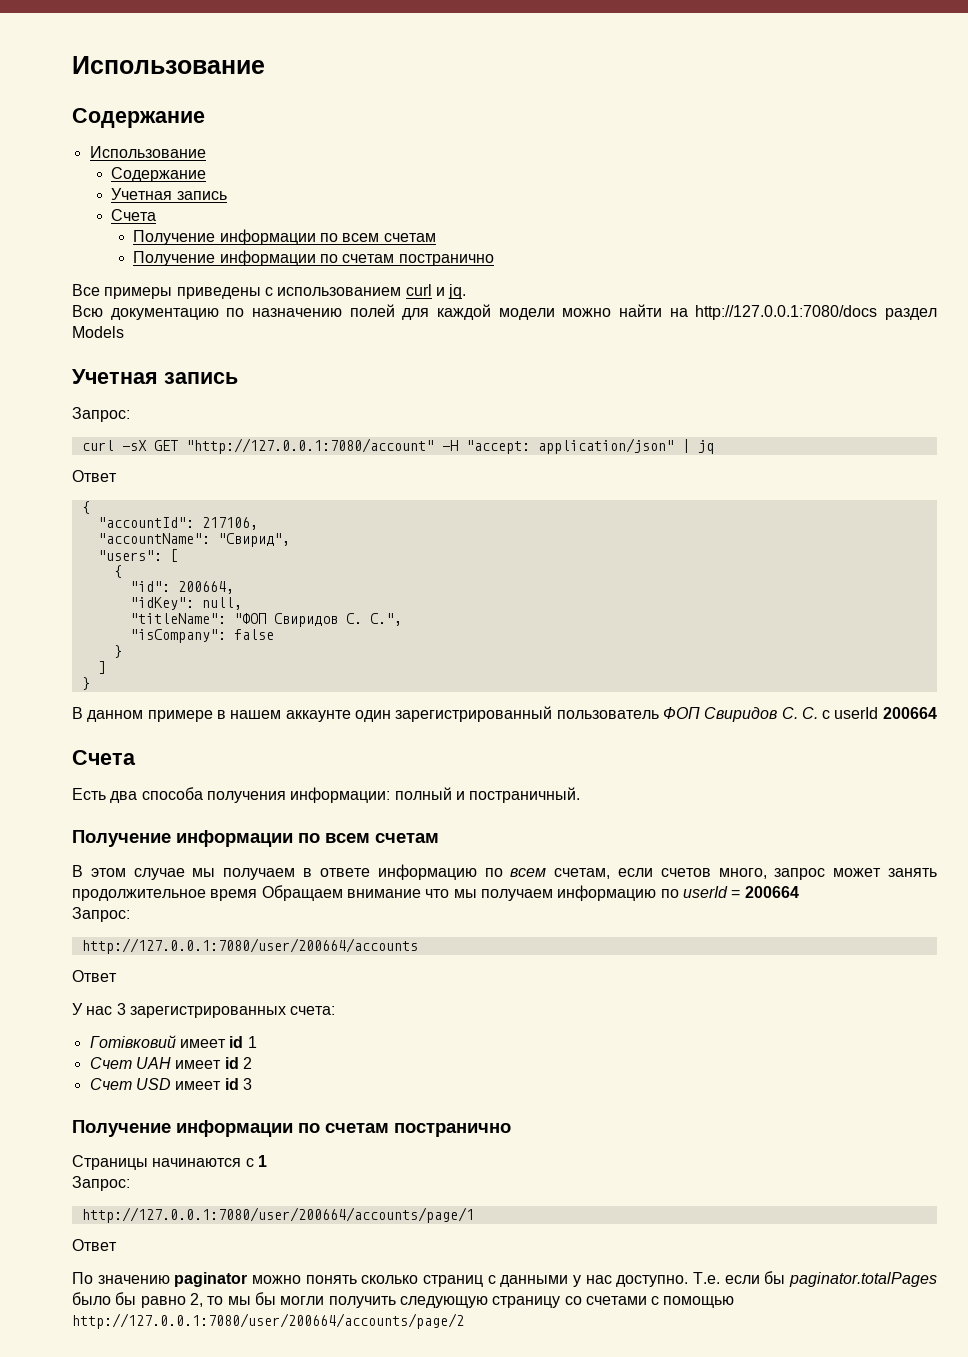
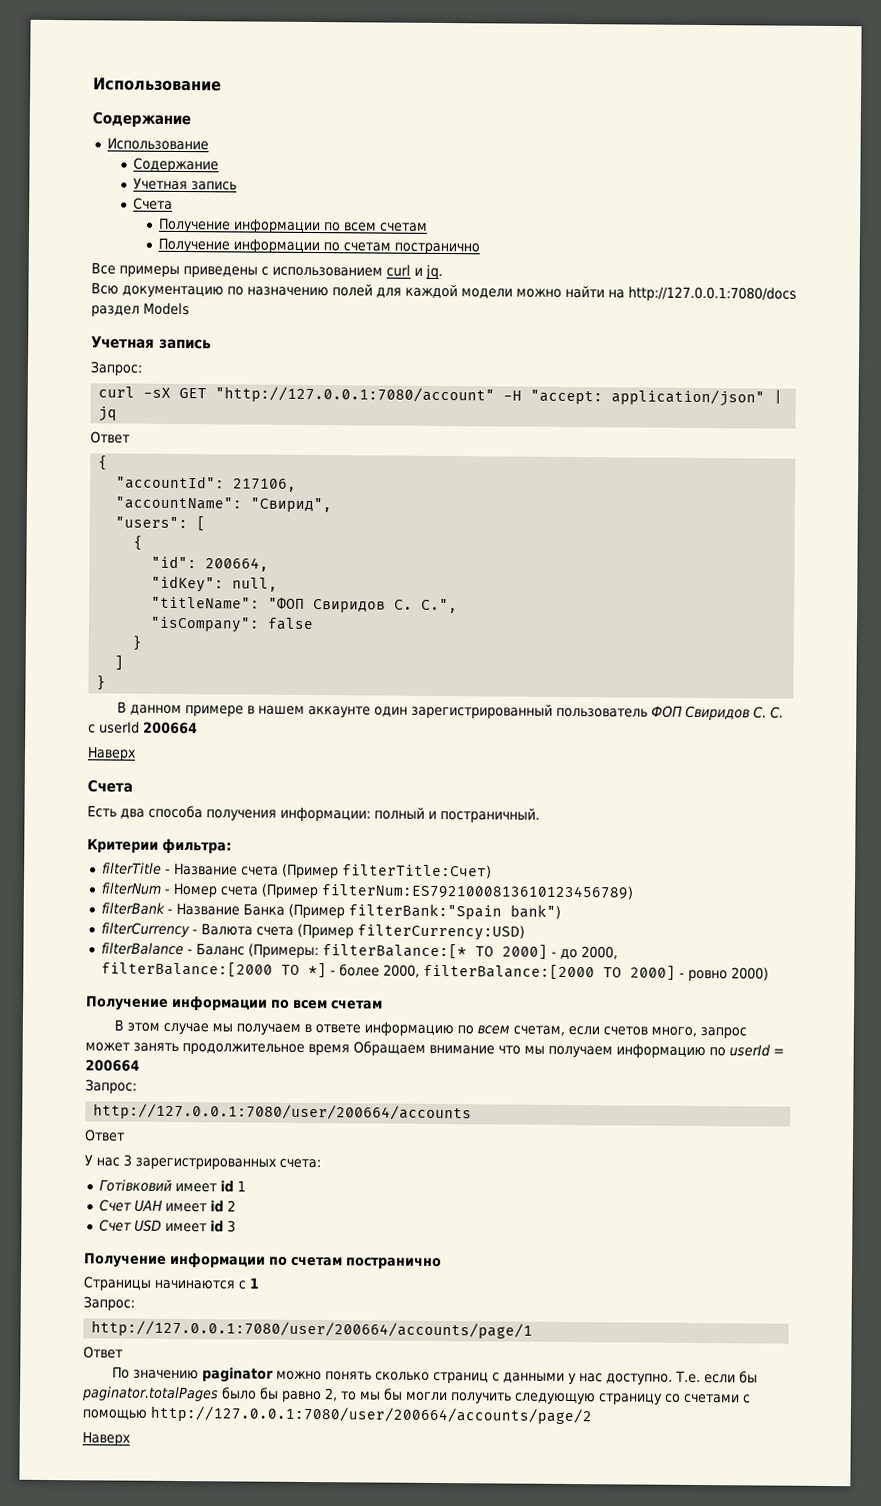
(937, 713) none -> [87,746,137,761] // Наверх
(581, 795) none -> [87,838,232,854] [101,862,492,879] [100,882,633,900] [100,902,561,920] [100,922,525,941] [100,942,618,960] [100,961,769,982] // Критерии фильтра: // filterTitle - Название счета (Пример filterTitle:Счет) // filterNum - Номер счета (Пример filterNum:ES7921000813610123456789) // filterBank - Название Банка (Пример filterBank:"Spain bank") // filterCurrency - Валюта счета (Пример filterCurrency:USD) // filterBalance - Баланс (Примеры: filterBalance:[* TO 2000] - до 2000, filterBalance:[2000 TO *] - более 2000, filterBalance:[2000 TO 2000] - ровно 2000)
(464, 1321) none -> [82,1431,131,1446] // Наверх

